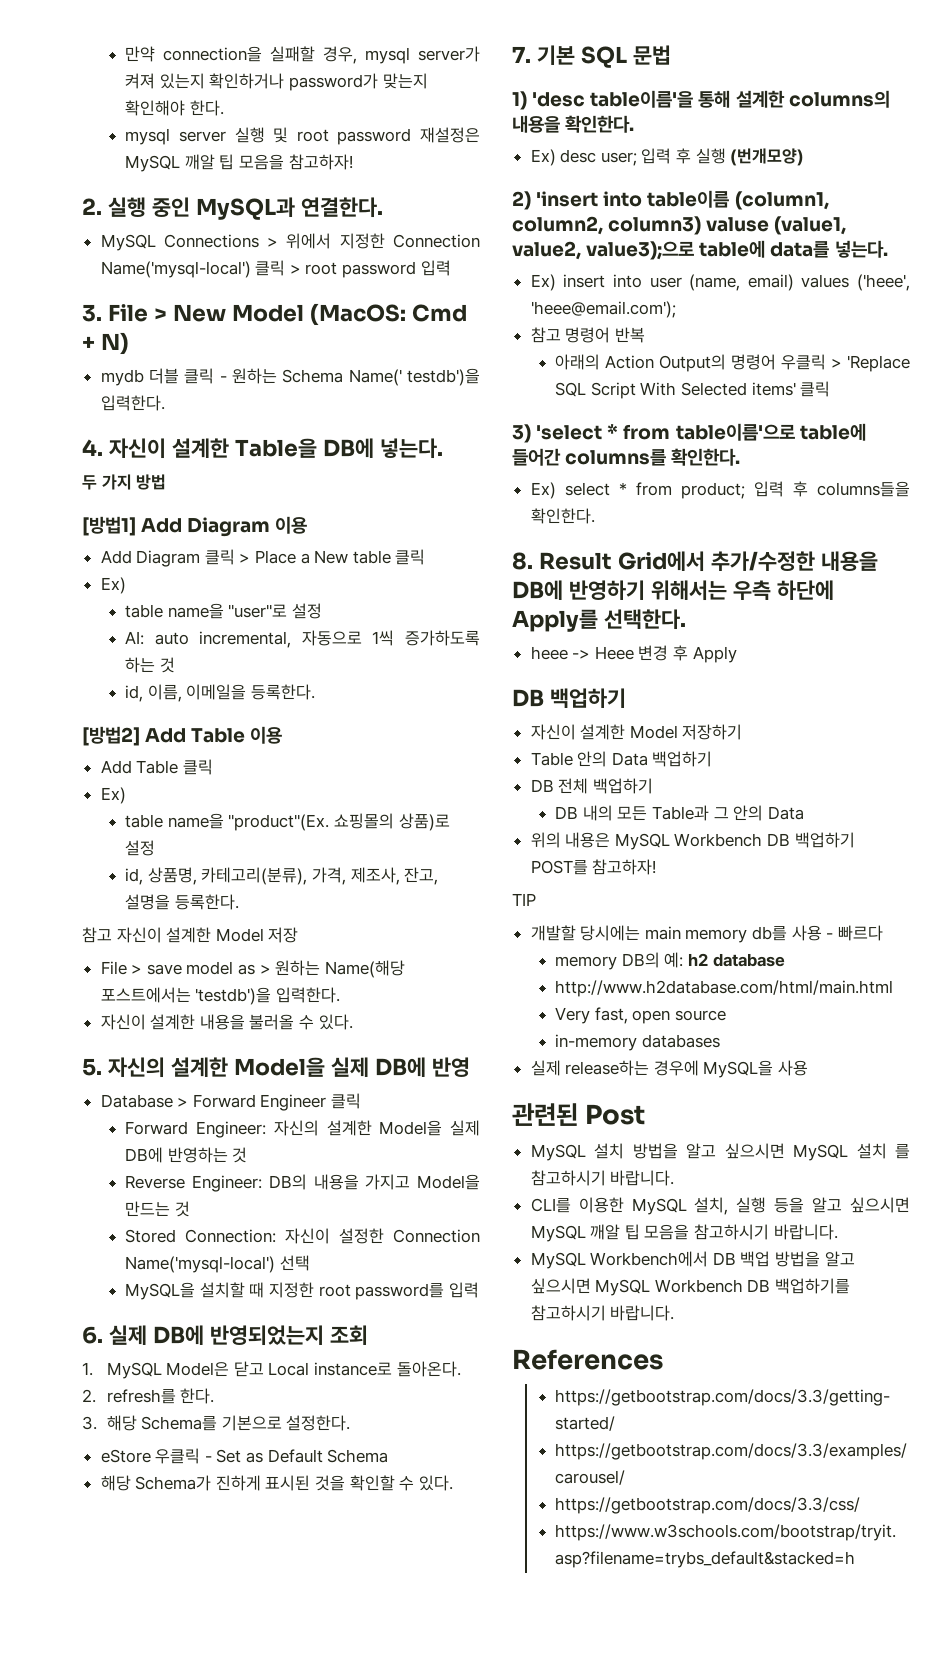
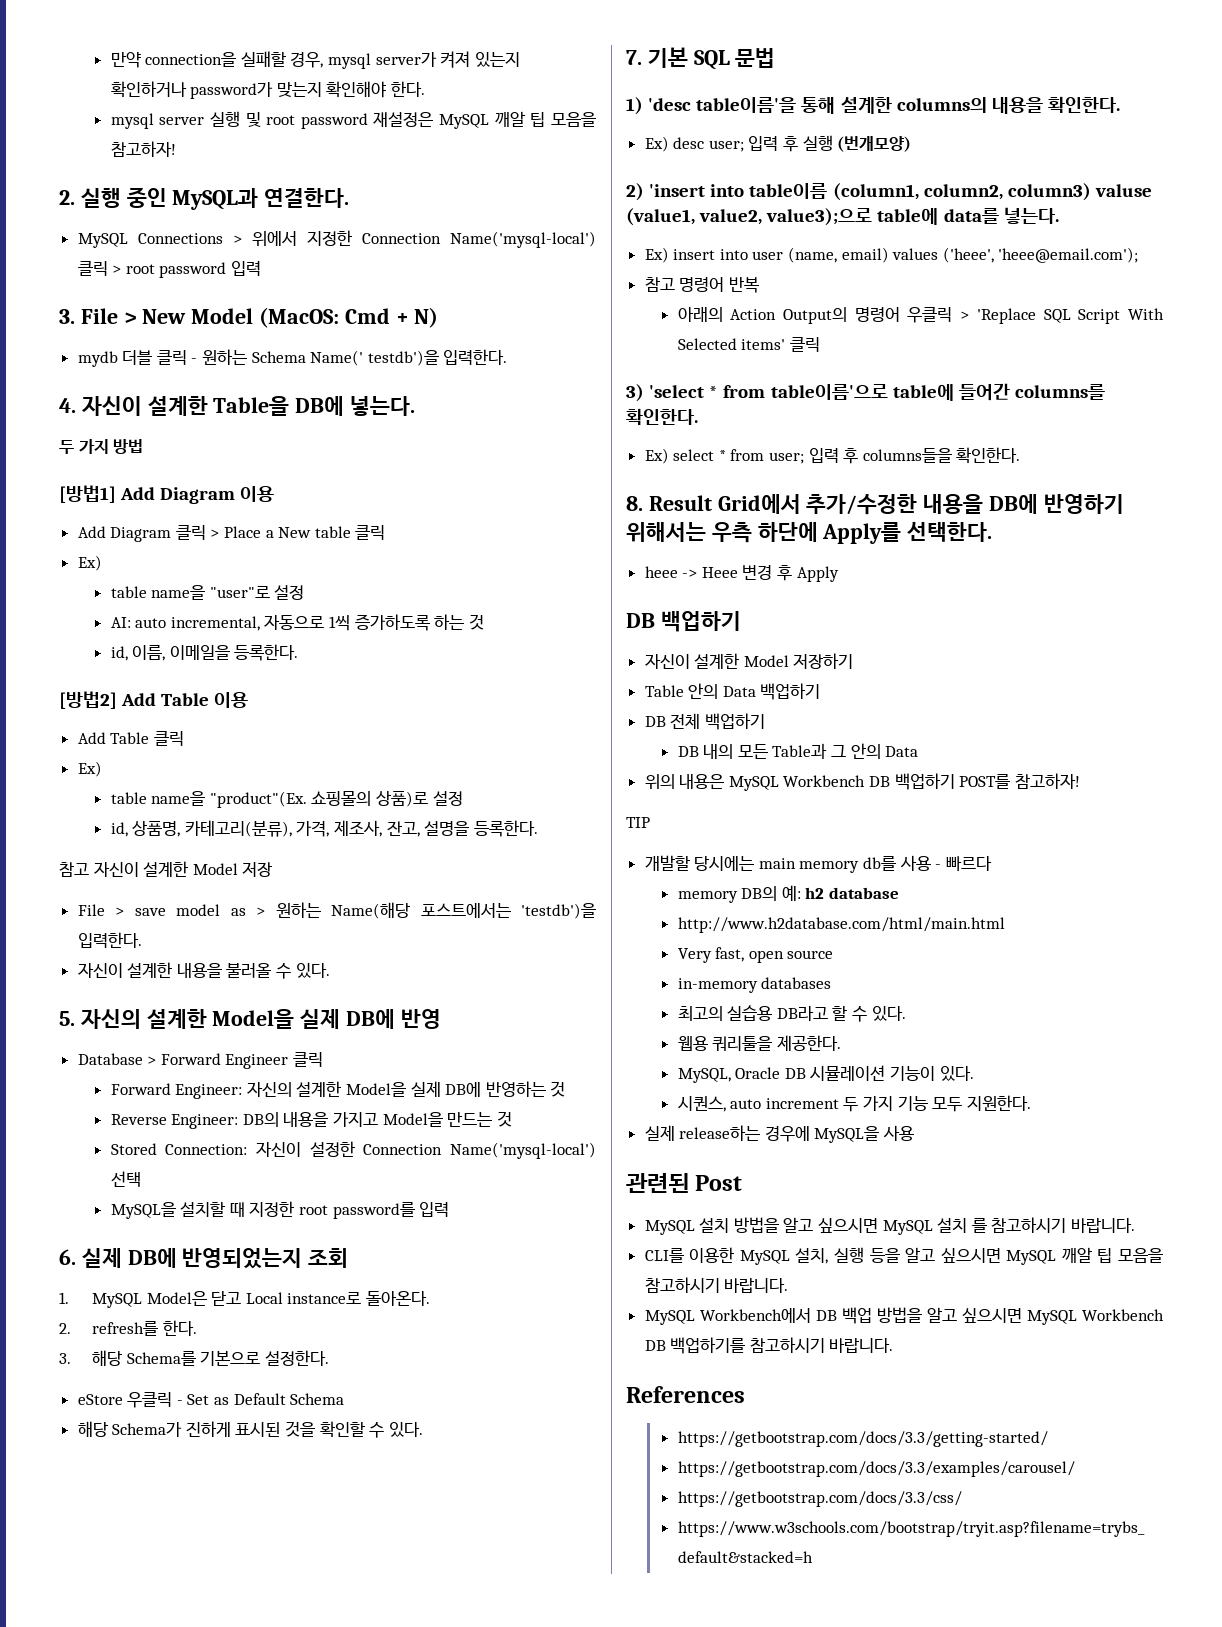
[680,482,745,499] product; -> [769,452,805,464] user;
(720, 1041) none -> [677,1005,906,1022] [677,1035,841,1051] [677,1065,974,1083] [677,1095,1031,1112] // 최고의 실습용 DB라고 할 수 있다. // 웹용 쿼리툴을 제공한다. // MySQL, Oracle DB 시뮬레이션 기능이 있다. // 시퀀스, auto increment 두 가지 기능 모두 지원한다.

